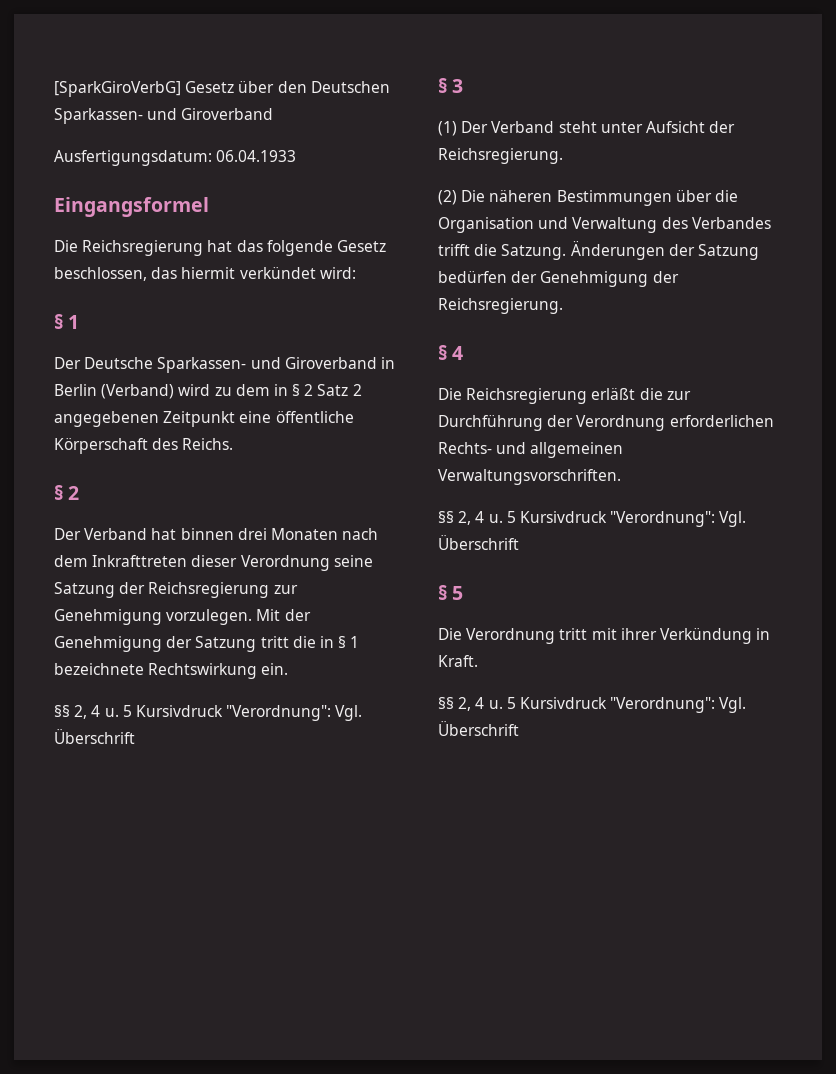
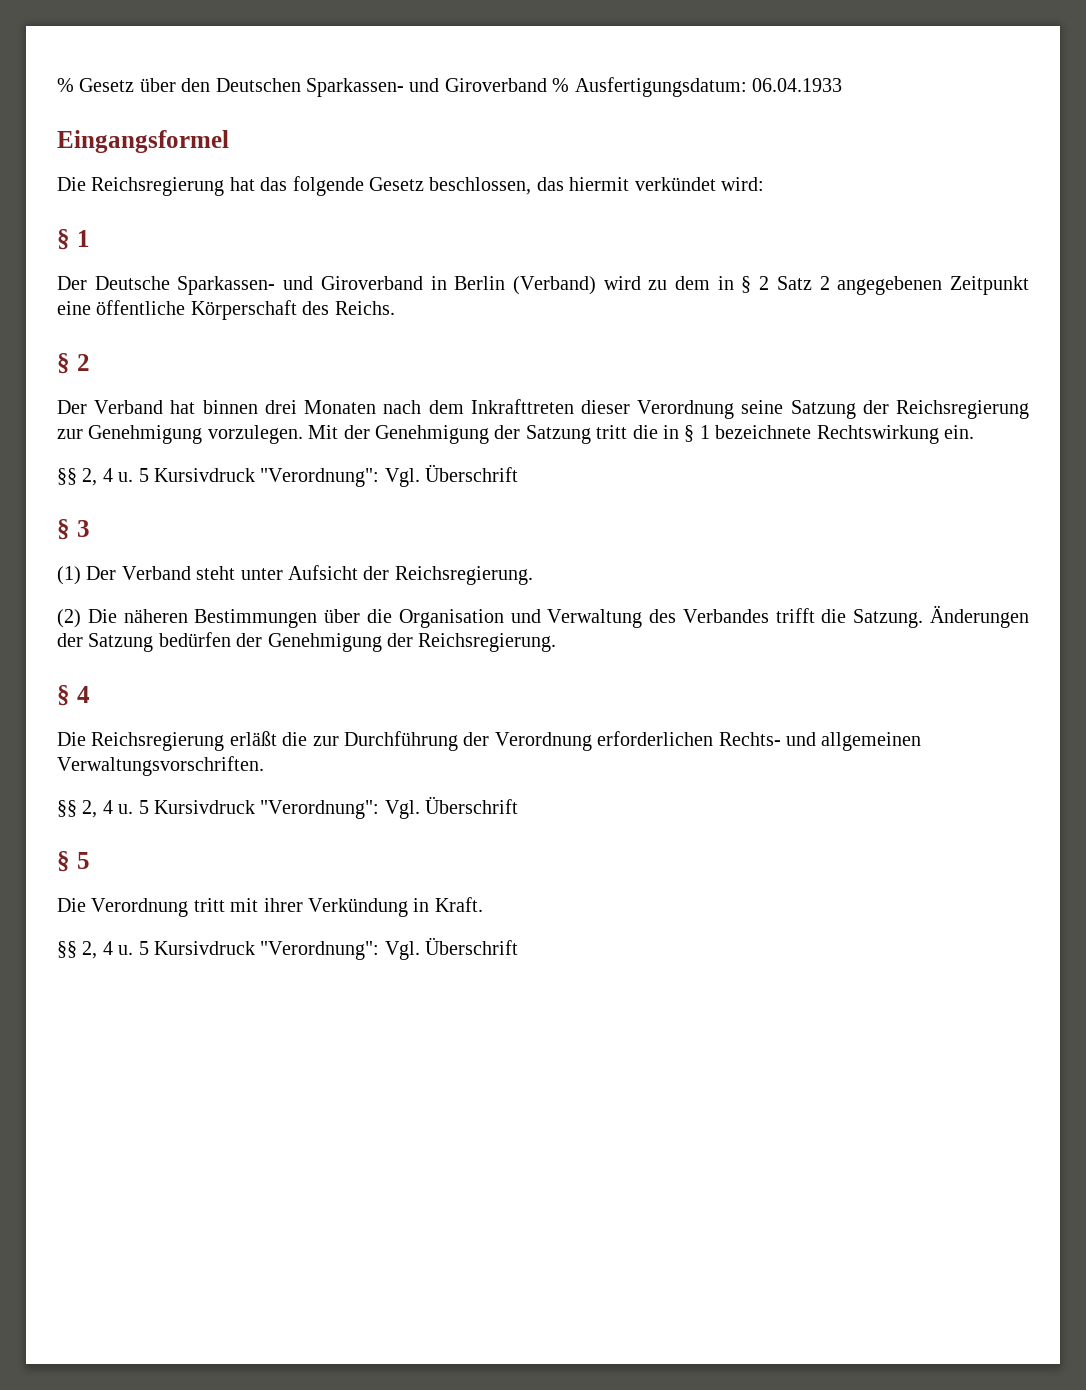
[54,81,181,97] [SparkGiroVerbG] -> [57,78,74,92] %
(274, 114) // -> [552,78,570,92] %

